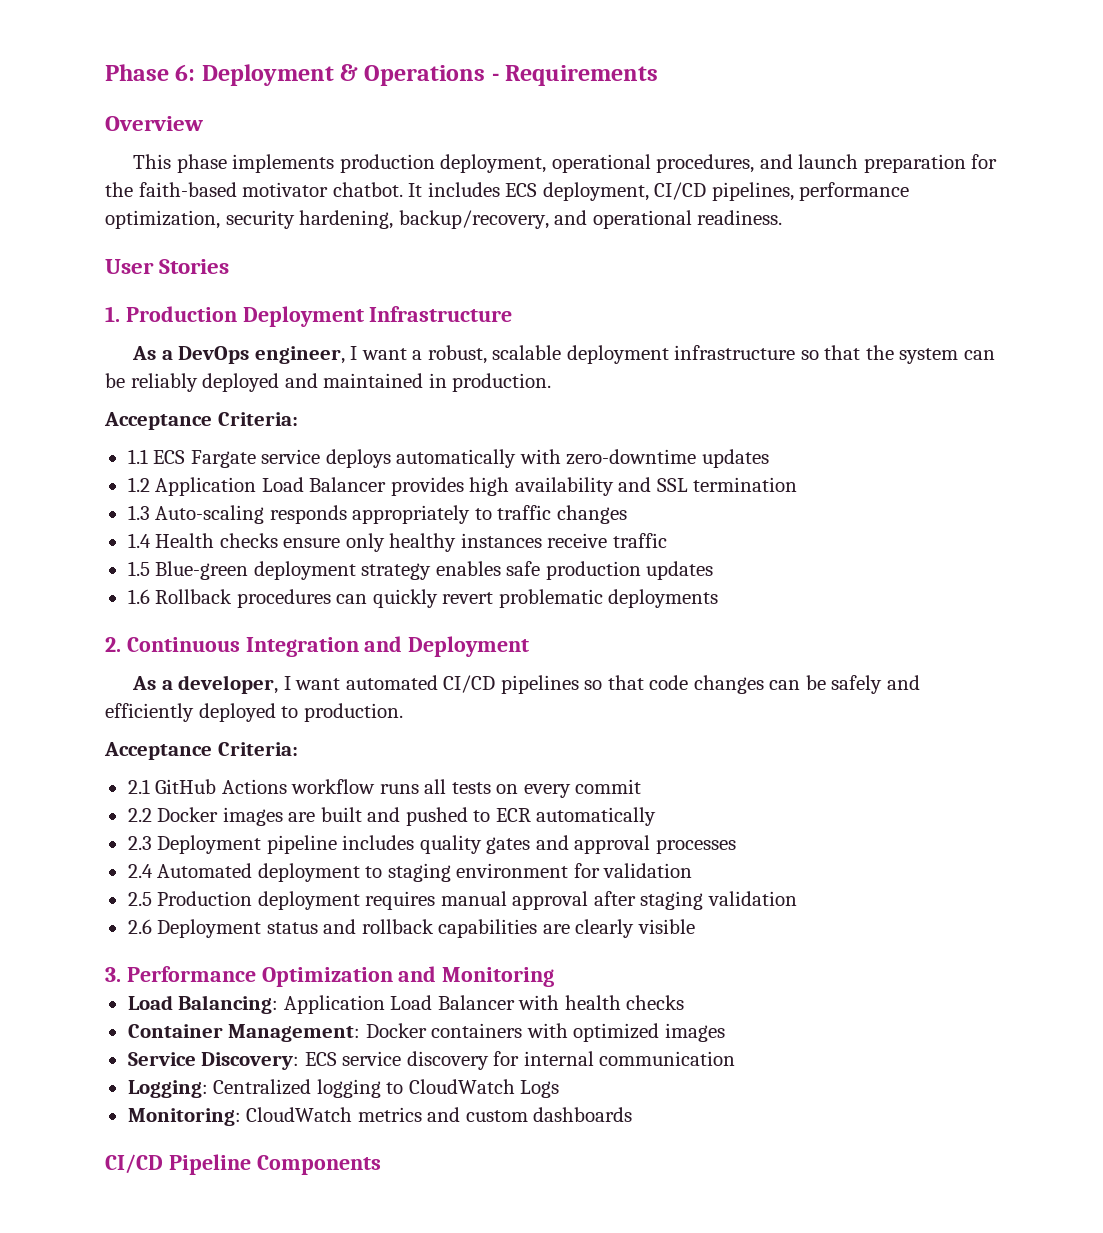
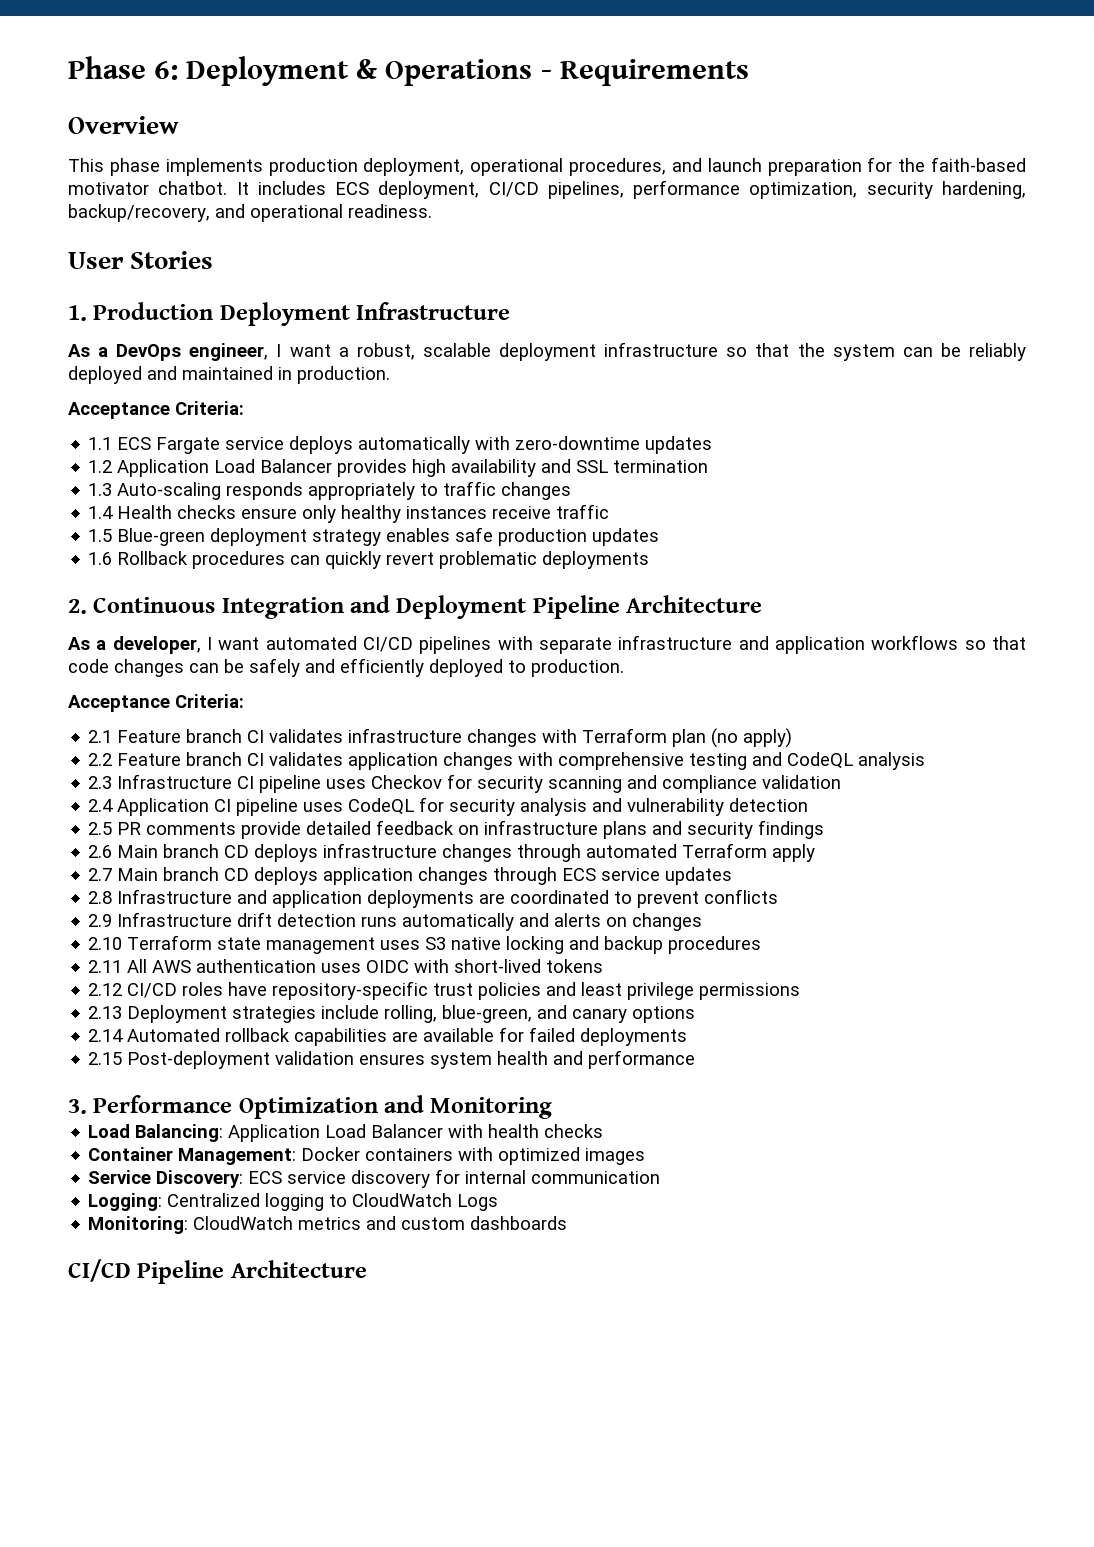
(530, 646) none -> [532,595,763,619] Pipeline Architecture
(579, 684) none -> [497,635,959,654] with separate infrastructure and application workflows
[155,779,642,798] [127,807,657,826] [127,835,736,854] [127,863,693,882] [127,891,797,910] [127,919,695,938] GitHub Actions workflow runs all tests on every commit // 2.2 Docker images are built and pushed to ECR automatically // 2.3 Deployment pipeline includes quality gates and approval processes // 2.4 Automated deployment to staging environment for validation // 2.5 Production deployment requires manual approval after staging validation // 2.6 Deployment status and rollback capabilities are clearly visible -> [117,728,793,748] [88,752,926,770] [88,774,842,793] [88,797,809,816] [88,820,825,839] [88,843,816,862] [88,867,733,885] [88,889,779,908] [88,912,703,931] [88,935,762,954] [88,959,604,973] [88,981,801,1000] [88,1005,696,1023] [88,1027,688,1046] [88,1050,696,1069] Feature branch CI validates infrastructure changes with Terraform plan (no apply) // 2.2 Feature branch CI validates application changes with comprehensive testing and CodeQL analysis // 2.3 Infrastructure CI pipeline uses Checkov for security scanning and compliance validation // 2.4 Application CI pipeline uses CodeQL for security analysis and vulnerability detection // 2.5 PR comments provide detailed feedback on infrastructure plans and security findings // 2.6 Main branch CD deploys infrastructure changes through automated Terraform apply // 2.7 Main branch CD deploys application changes through ECS service updates // 2.8 Infrastructure and application deployments are coordinated to prevent conflicts // 2.9 Infrastructure drift detection runs automatically and alerts on changes // 2.10 Terraform state management uses S3 native locking and backup procedures // 2.11 All AWS authentication uses OIDC with short-lived tokens // 2.12 CI/CD roles have repository-specific trust policies and least privilege permissions // 2.13 Deployment strategies include rolling, blue-green, and canary options // 2.14 Automated rollback capabilities are available for failed deployments // 2.15 Post-deployment validation ensures system health and performance
[256,1155,381,1175] Components -> [230,1260,367,1278] Architecture

